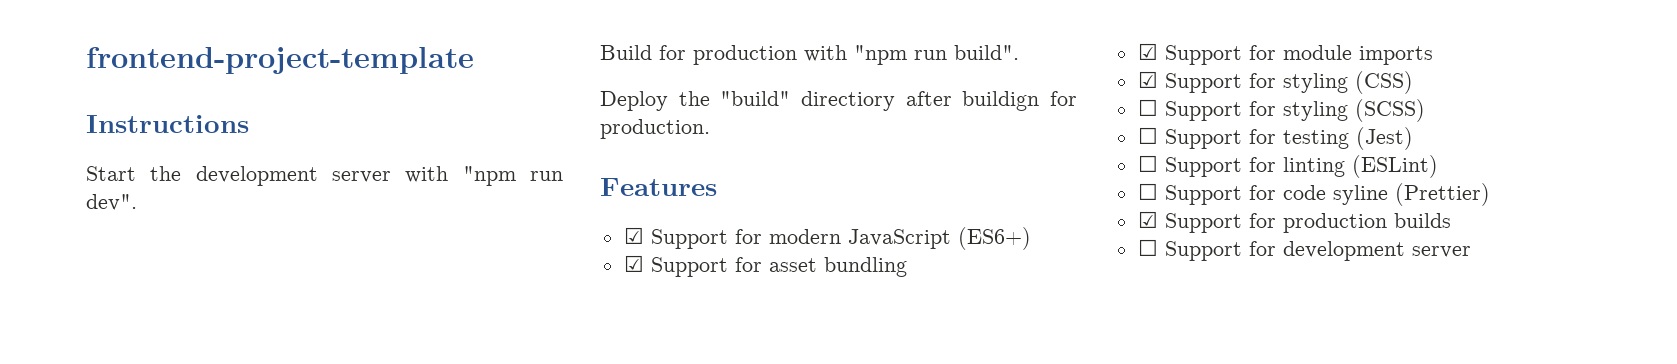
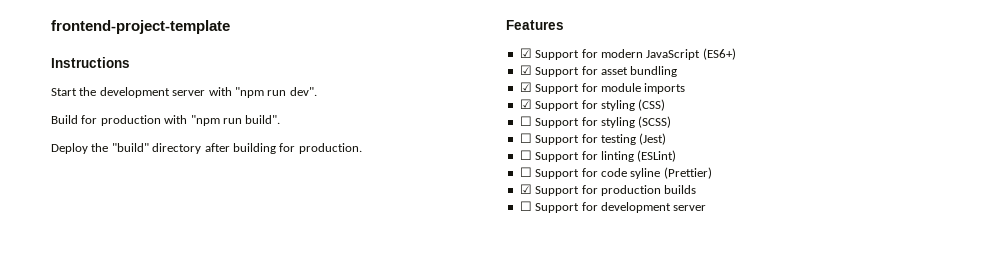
[801,91,1040,111] directiory after buildign -> [152,143,276,154] directory after building

